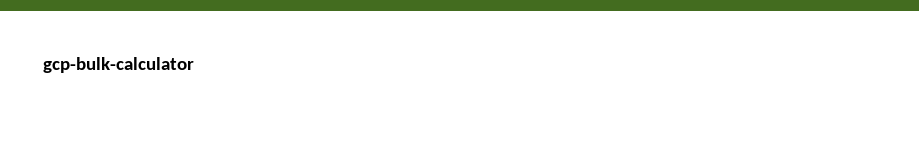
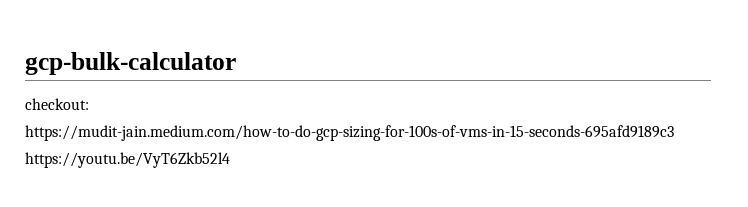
(194, 65) none -> [25,98,89,110] [25,125,674,141] [25,152,230,168] // checkout: https://mudit-jain.medium.com/how-to-do-gcp-sizing-for-100s-of-vms-in-15-seconds-695afd9189c3 https://youtu.be/VyT6Zkb52l4

